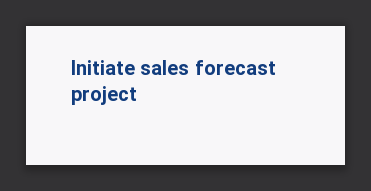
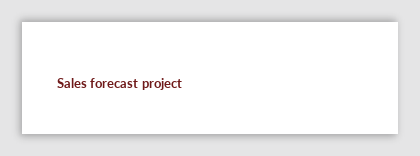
[71,60,190,75] Initiate sales -> [57,78,87,88] Sales

